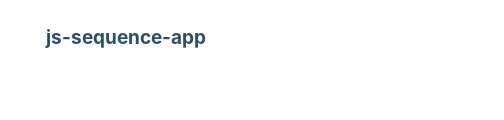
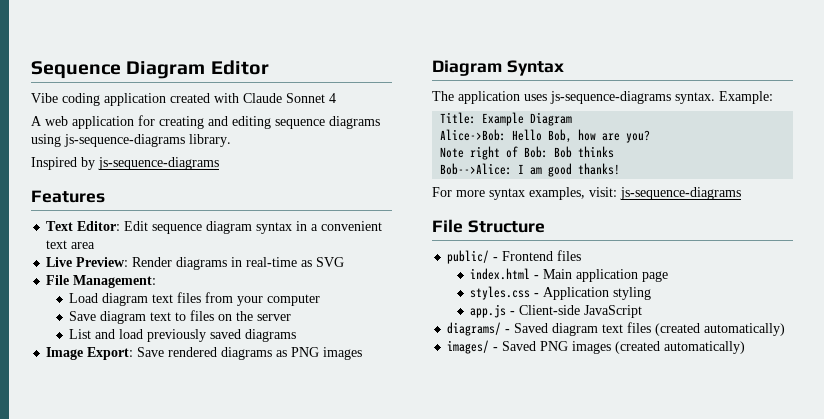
[45,29,206,48] js-sequence-app -> [31,60,269,79] [31,93,336,106] [31,115,380,129] [31,134,231,147] [31,157,219,170] [31,190,105,203] [46,221,383,234] [46,240,96,249] [46,257,345,270] [46,275,157,288] [69,292,321,306] [69,310,292,324] [69,329,297,342] [46,347,363,360] [432,60,564,76] [432,91,773,104] [440,112,573,126] [440,129,651,143] [440,146,615,160] [440,163,621,177] [432,187,741,200] [432,219,545,233] [447,250,582,264] [470,268,669,282] [470,286,652,300] [470,304,643,318] [447,322,786,336] [447,340,746,354] Sequence Diagram Editor // Vibe coding application created with Claude Sonnet 4 // A web application for creating and editing sequence diagrams using js-sequence-diagrams library. // Inspired by js-sequence-diagrams // Features // Text Editor: Edit sequence diagram syntax in a convenient text area // Live Preview: Render diagrams in real-time as SVG // File Management: // Load diagram text files from your computer // Save diagram text to files on the server // List and load previously saved diagrams // Image Export: Save rendered diagrams as PNG images // Diagram Syntax // The application uses js-sequence-diagrams syntax. Example: // Title: Example Diagram // Alice->Bob: Hello Bob, how are you? // Note right of Bob: Bob thinks // Bob-->Alice: I am good thanks! // For more syntax examples, visit: js-sequence-diagrams // File Structure // public/ - Frontend files // index.html - Main application page // styles.css - Application styling // app.js - Client-side JavaScript // diagrams/ - Saved diagram text files (created automatically) // images/ - Saved PNG images (created automatically)

